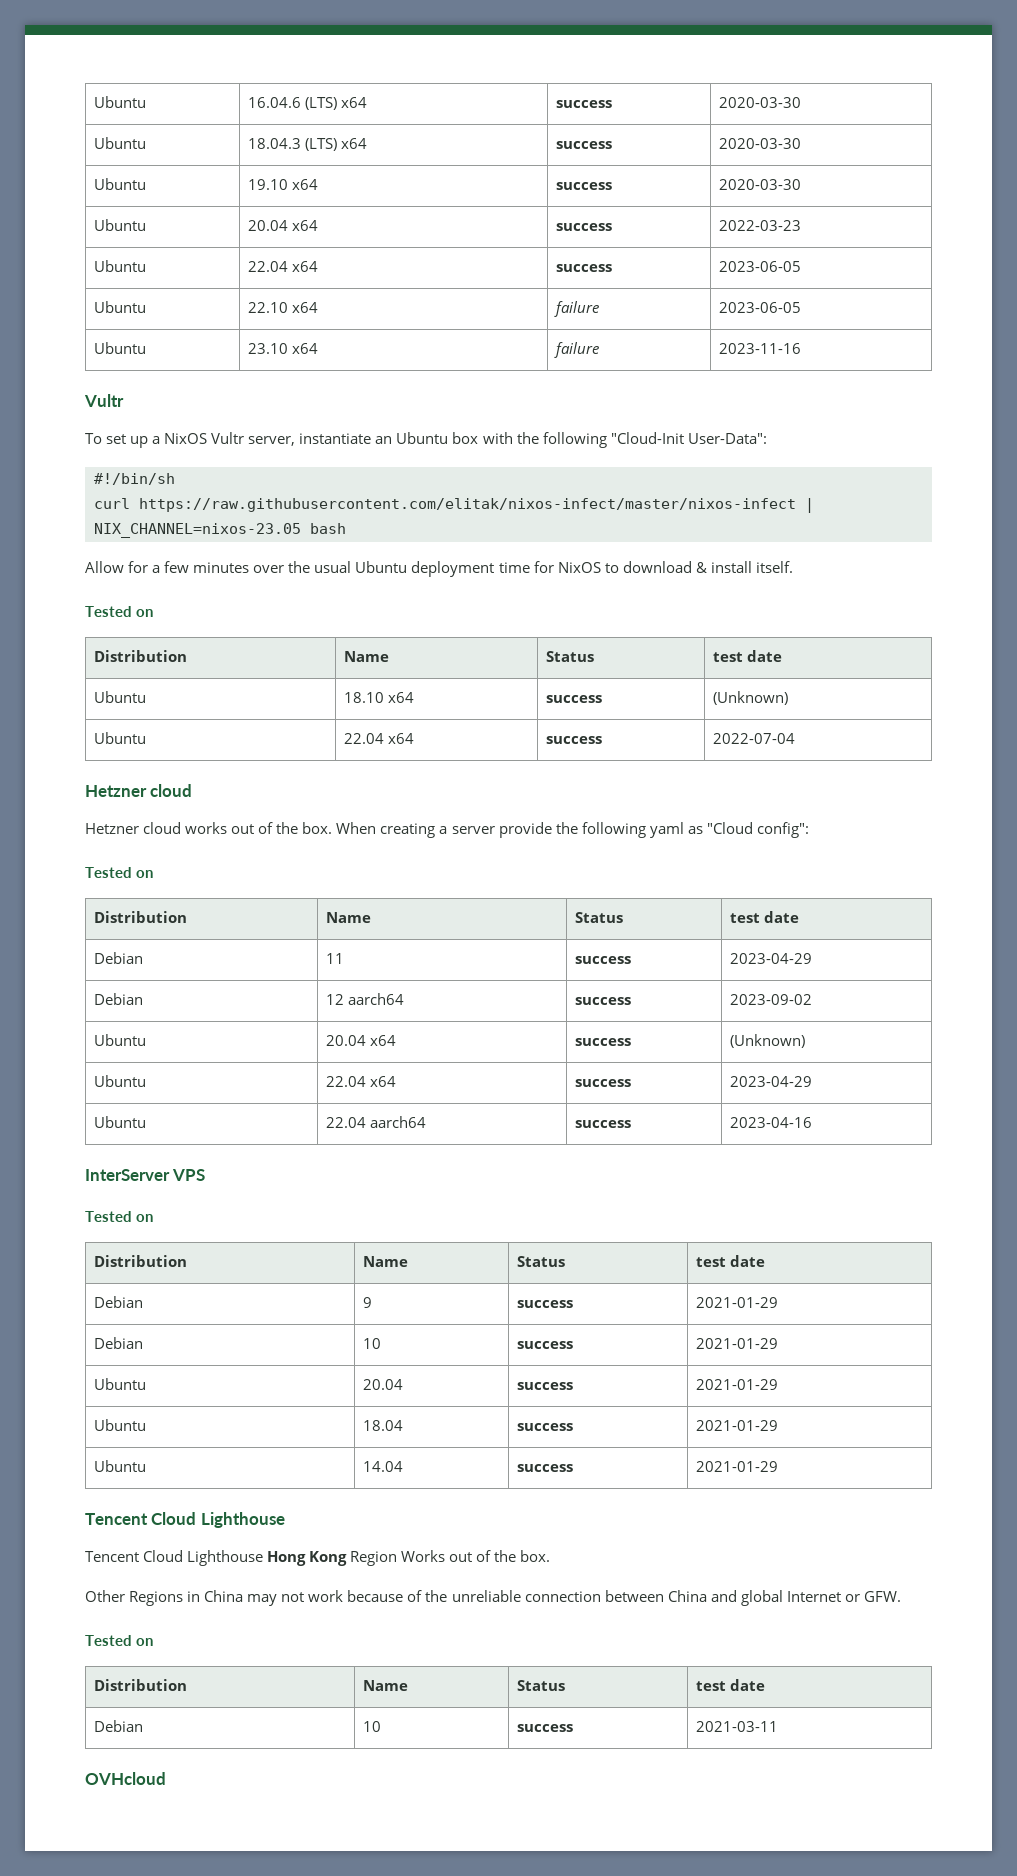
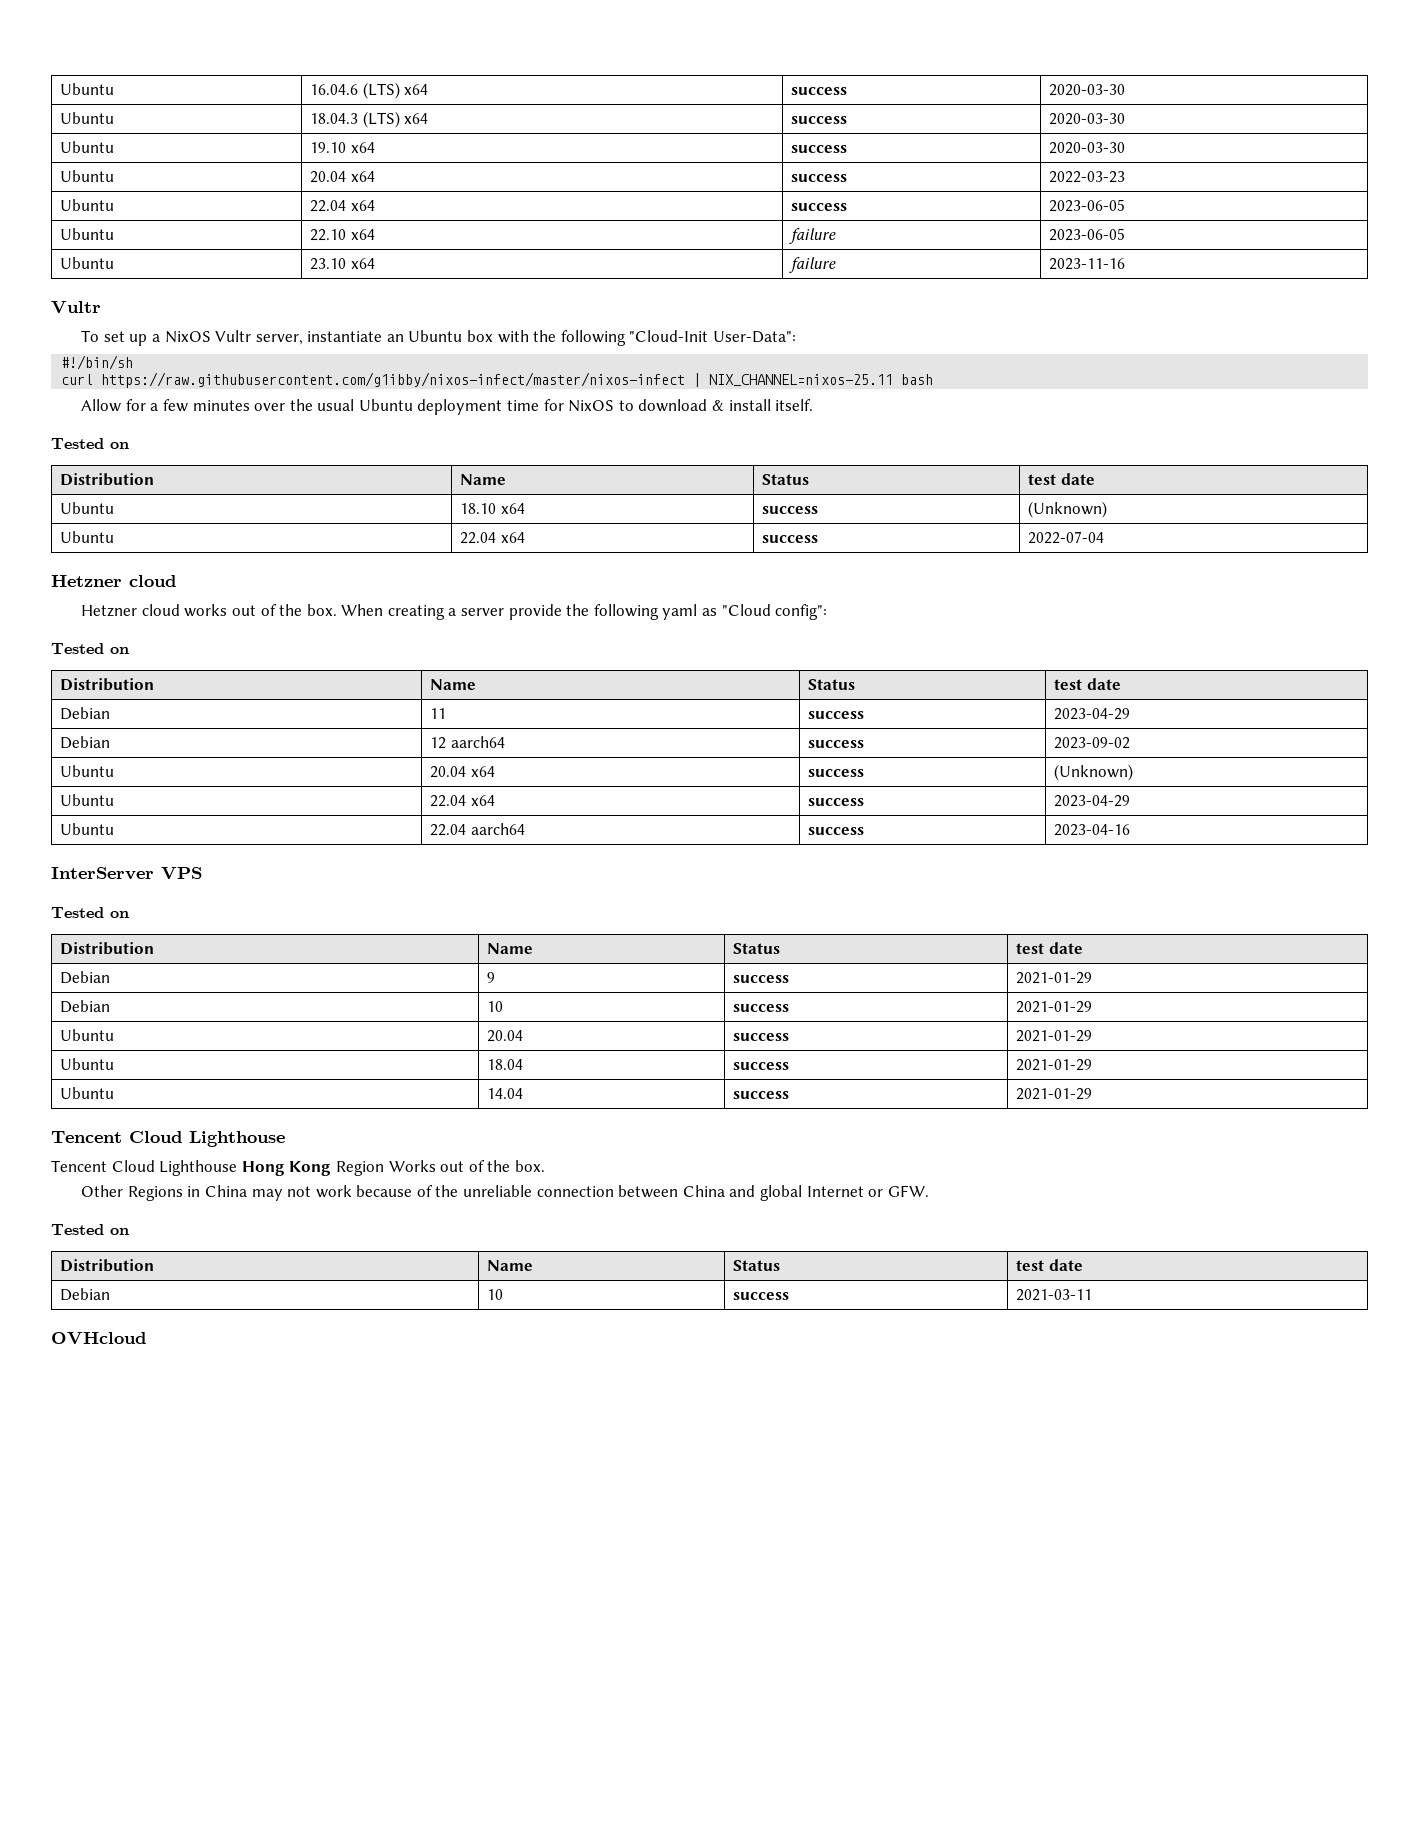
[139,498,814,513] [94,523,301,538] https://raw.githubusercontent.com/elitak/nixos-infect/master/nixos-infect | NIX_CHANNEL=nixos-23.05 -> [101,372,894,388] https://raw.githubusercontent.com/g1ibby/nixos-infect/master/nixos-infect | NIX_CHANNEL=nixos-25.11

